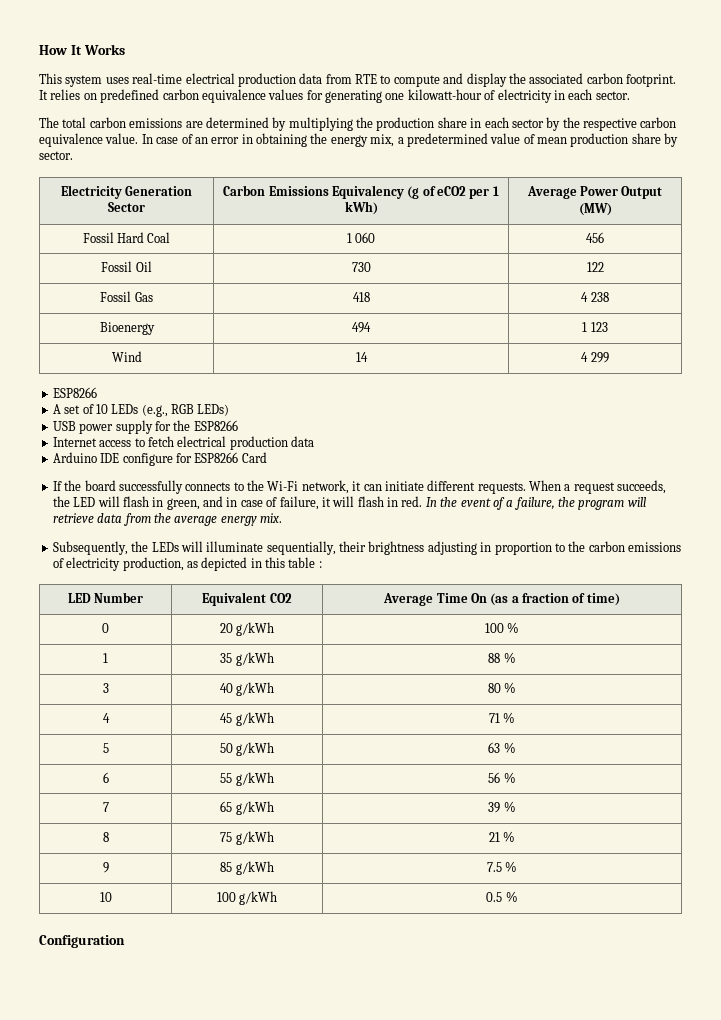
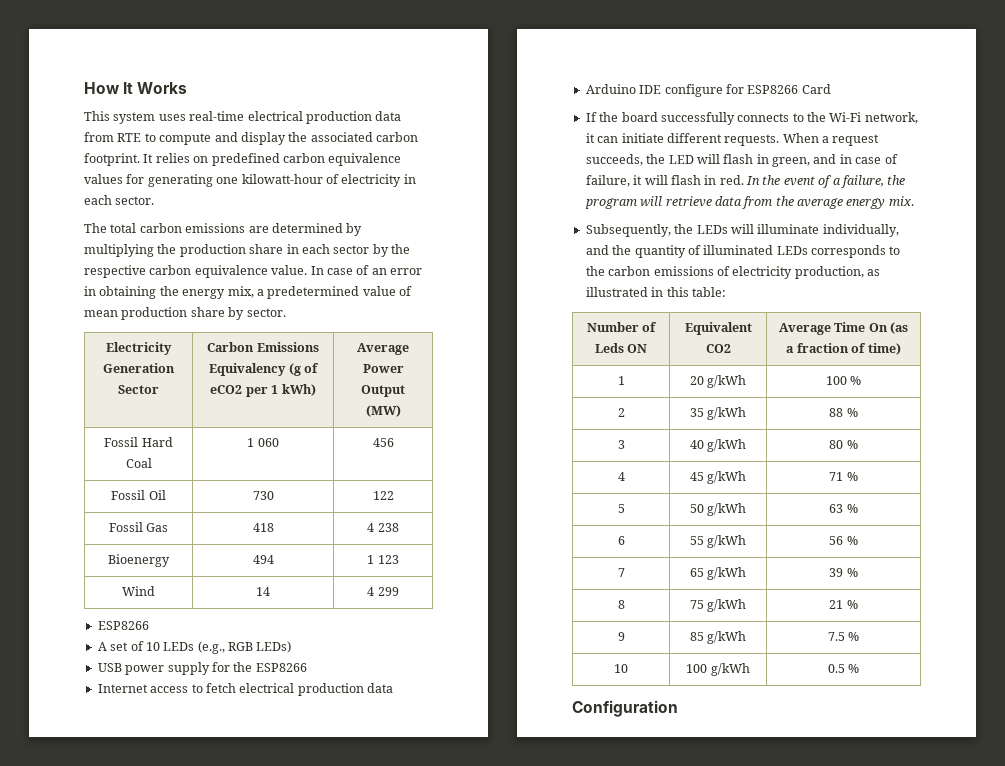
[266,541,552,555] sequentially, their brightness adjusting in proportion -> [822,224,899,237] [585,245,886,258] individually, and the quantity of illuminated LEDs corresponds
[201,557,248,571] depicted -> [585,287,648,297] illustrated
[288,557,322,568] [67,592,144,603] table : // LED Number -> [691,287,726,297] [586,322,658,332] [594,343,648,353] table: // Number of Leds ON
[102,623,109,633] 0 -> [617,376,625,385] 1
[103,653,108,663] 1 -> [617,408,625,417] 2

